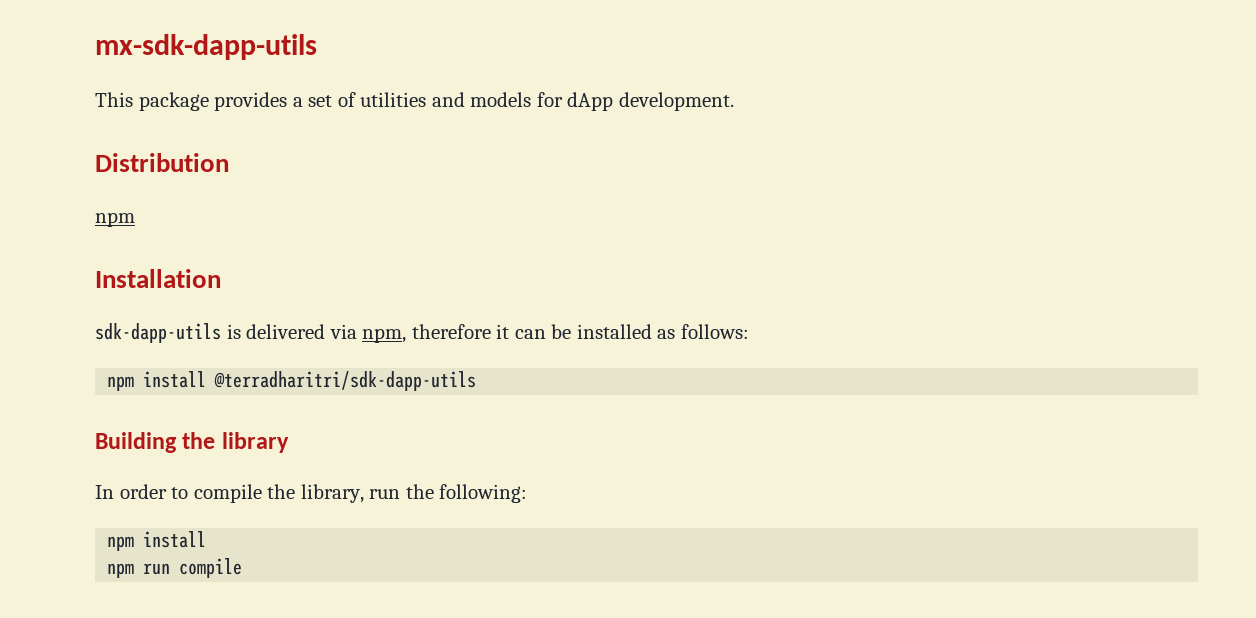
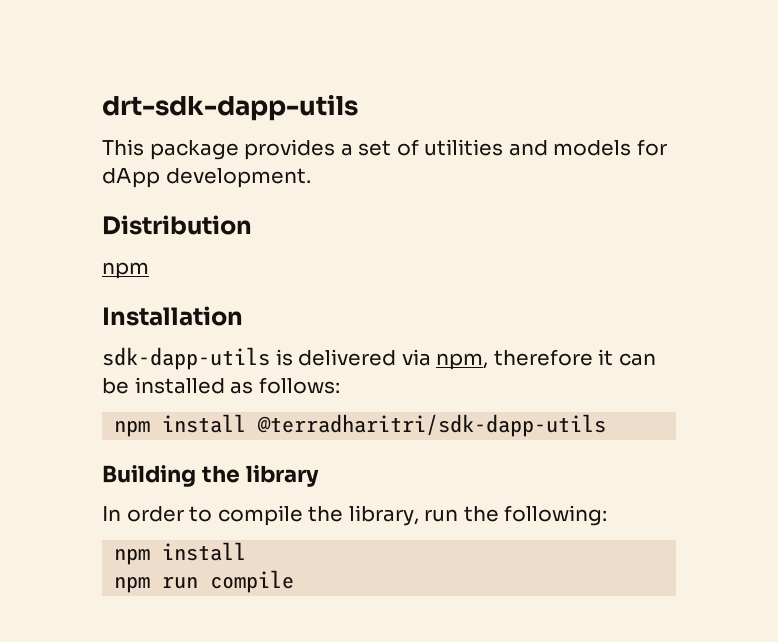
[95,34,317,60] mx-sdk-dapp-utils -> [102,95,358,121] drt-sdk-dapp-utils

